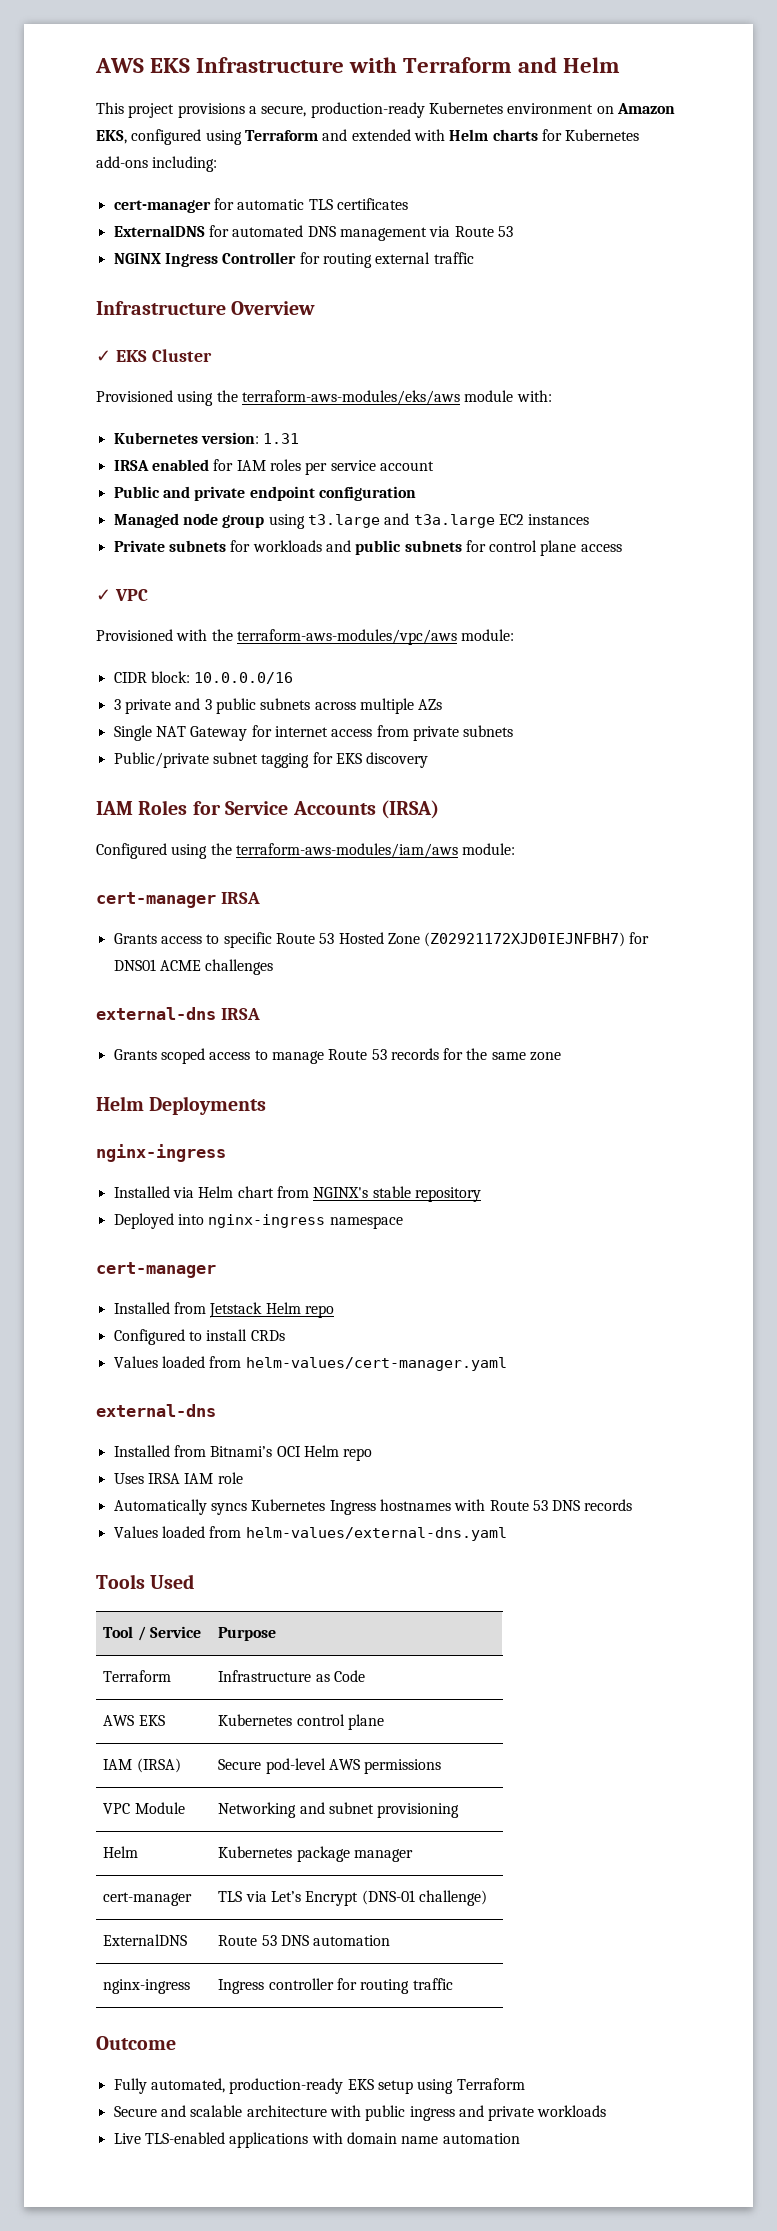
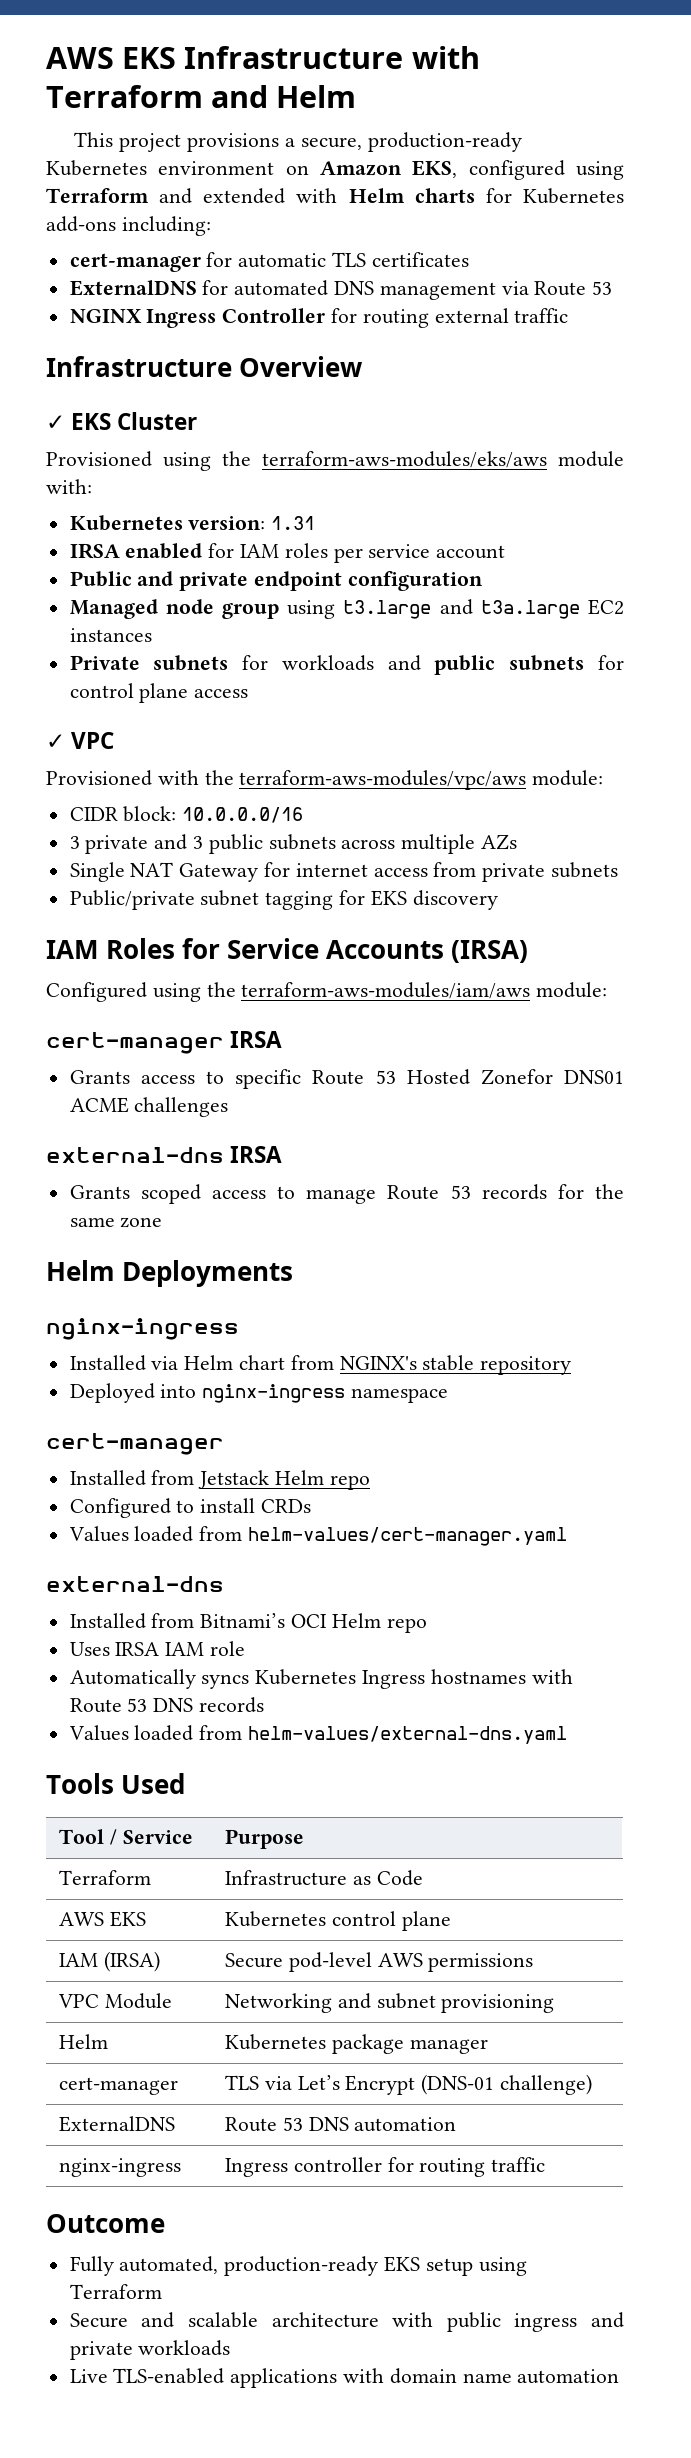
[387,932,650,947] Zone (Z02921172XJD0IEJNFBH7) for -> [480,1069,553,1085] Zonefor

